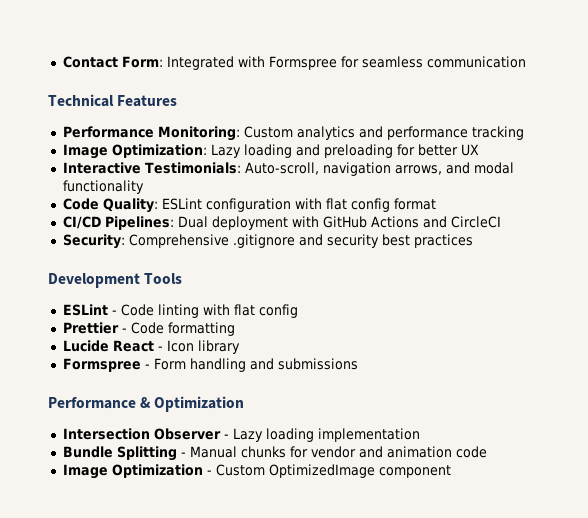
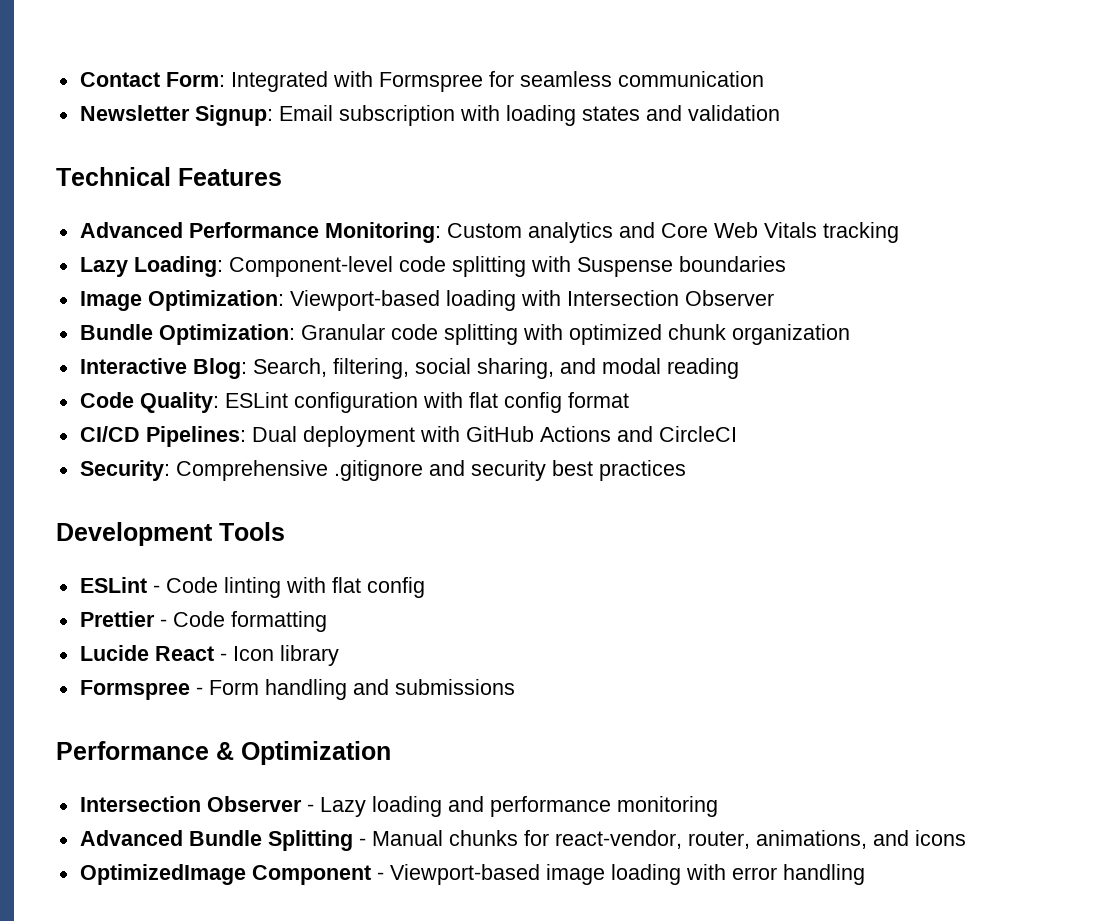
(526, 62) none -> [79,105,780,126] // Newsletter Signup: Email subscription with loading states and validation
(178, 101) none -> [79,222,183,238] Advanced
[386,126,524,140] [62,144,479,159] [62,162,442,176] performance tracking // Image Optimization: Lazy loading and preloading for better UX // Interactive Testimonials: Auto-scroll, navigation arrows, -> [660,222,899,243] [79,256,786,277] [79,290,774,311] [79,324,850,345] [79,358,554,379] Core Web Vitals tracking // Lazy Loading: Component-level code splitting with Suspense boundaries // Image Optimization: Viewport-based loading with Intersection Observer // Bundle Optimization: Granular code splitting with optimized chunk organization // Interactive Blog: Search, filtering, social sharing,
[62,180,144,194] functionality -> [666,358,739,379] reading
[317,428,420,442] implementation // -> [447,796,718,817] [79,830,183,846] and performance monitoring // Advanced
[310,446,487,458] [62,464,451,479] vendor and animation code // Image Optimization - Custom OptimizedImage component -> [554,830,966,849] [79,864,865,885] react-vendor, router, animations, and icons // OptimizedImage Component - Viewport-based image loading with error handling

